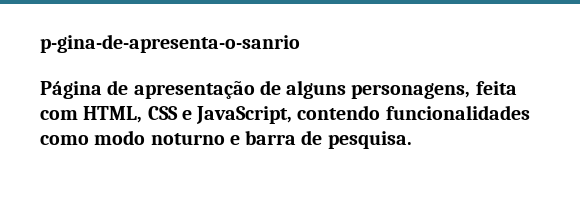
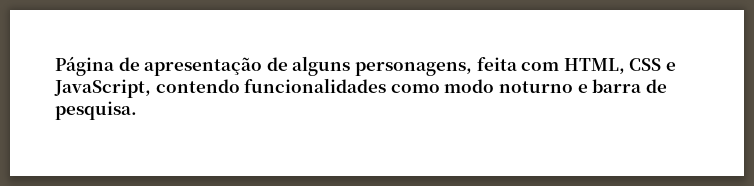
[40,34,300,53] p-gina-de-apresenta-o-sanrio // -> (55, 66) none

